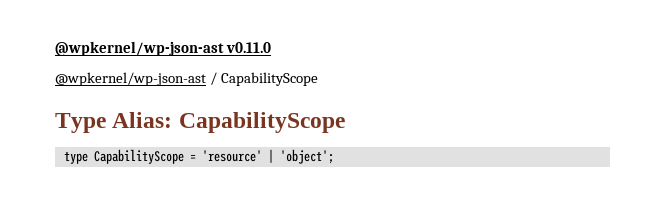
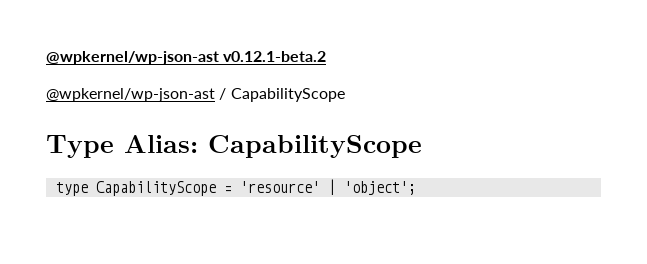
[55,41,271,56] @wpkernel/wp-json-ast v0.11.0 -> [46,51,327,65] @wpkernel/wp-json-ast v0.12.1-beta.2

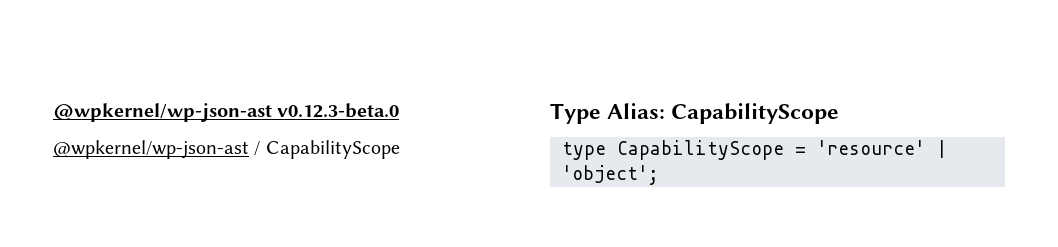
[46,51,327,65] @wpkernel/wp-json-ast v0.12.1-beta.2 -> [53,103,400,122] @wpkernel/wp-json-ast v0.12.3-beta.0

